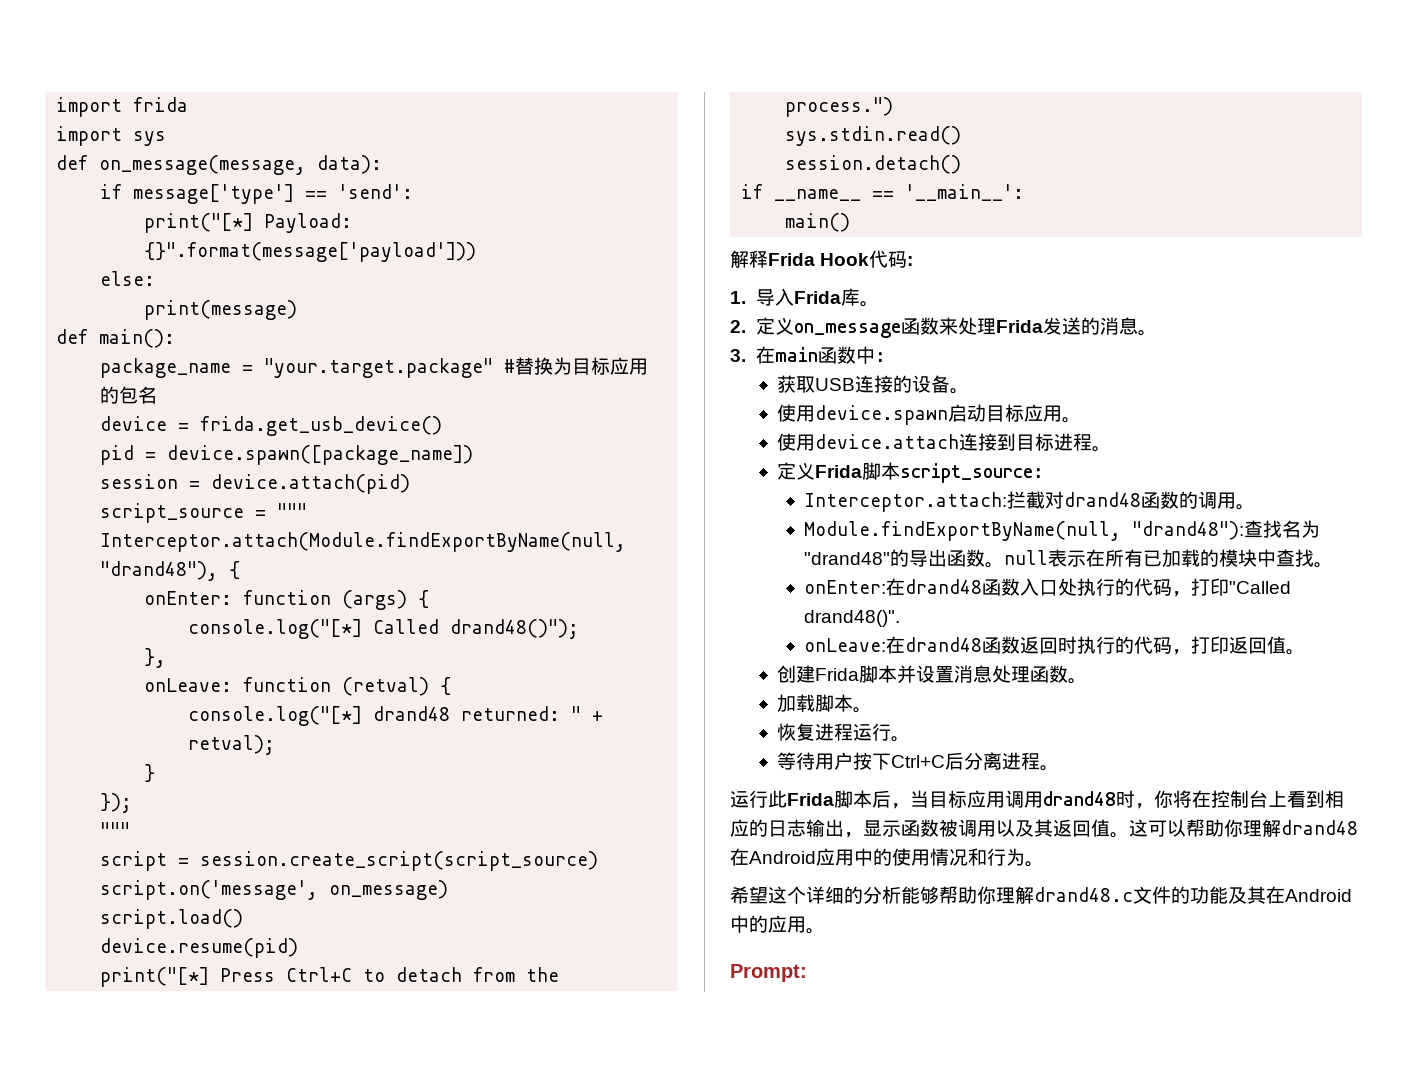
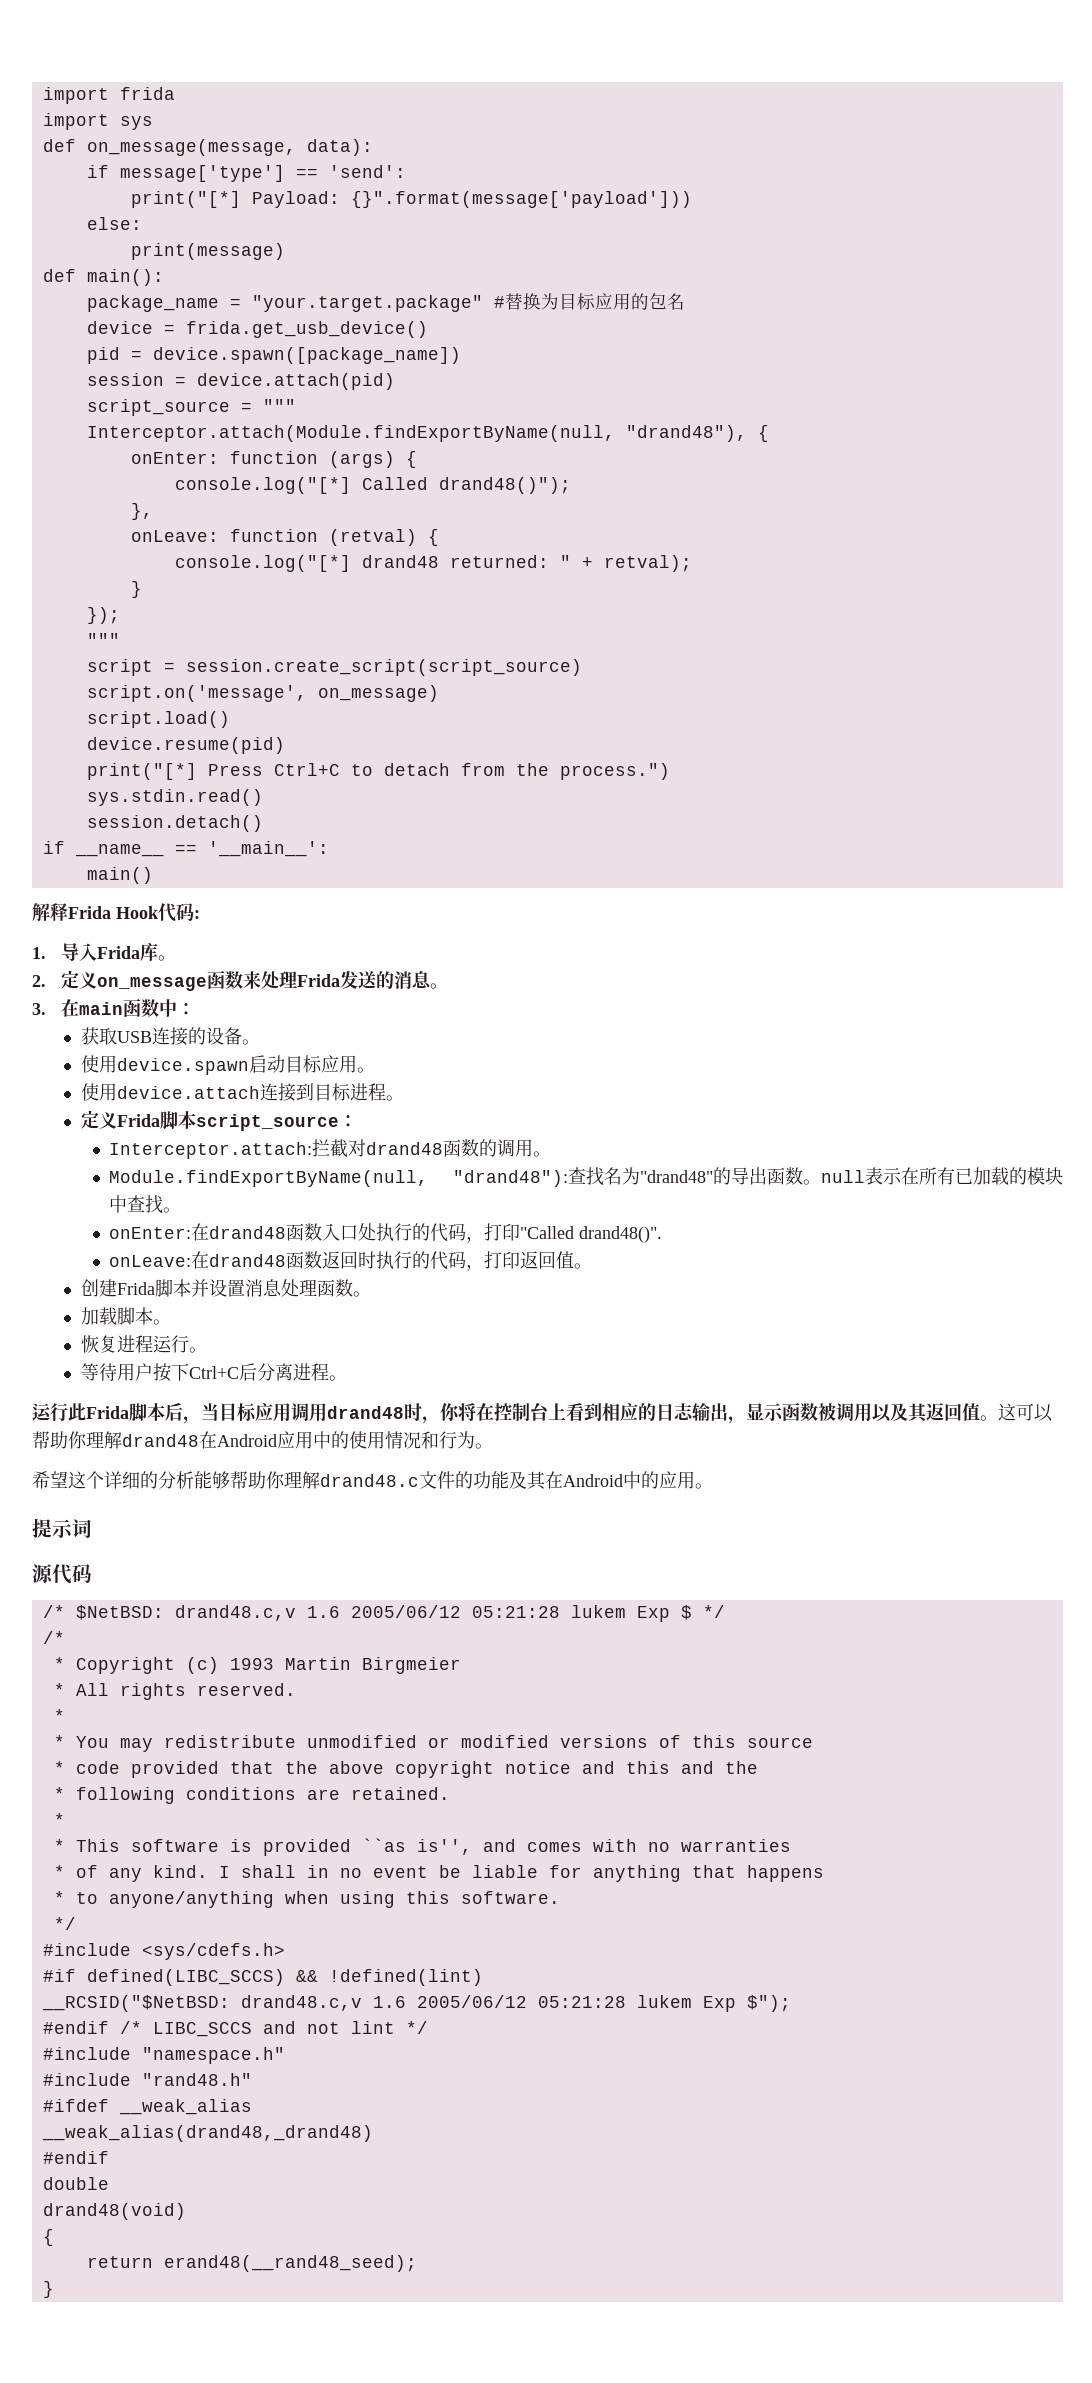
[730,964,807,982] Prompt: -> [32,1518,92,1538] [32,1564,92,1584] [42,1605,725,1622] [42,1631,65,1644] [53,1657,461,1674] [53,1683,296,1700] [53,1709,65,1722] [53,1735,813,1752] [53,1761,758,1778] [53,1787,450,1804] [53,1813,65,1826] [53,1838,791,1856] [53,1865,824,1882] [53,1891,560,1908] [53,1917,76,1930] [42,1943,285,1960] [42,1969,483,1986] [41,1995,791,2012] [42,2021,428,2037] [42,2047,285,2064] [42,2073,252,2086] [42,2099,252,2115] [41,2125,373,2142] [42,2151,109,2164] [42,2177,109,2190] [42,2203,186,2220] [42,2229,54,2246] [86,2255,417,2272] [42,2281,54,2298] 提示词 // 源代码 // /* $NetBSD: drand48.c,v 1.6 2005/06/12 05:21:28 lukem Exp $ */ // /* // * Copyright (c) 1993 Martin Birgmeier // * All rights reserved. // * // * You may redistribute unmodified or modified versions of this source // * code provided that the above copyright notice and this and the // * following conditions are retained. // * // * This software is provided ``as is'', and comes with no warranties // * of any kind. I shall in no event be liable for anything that happens // * to anyone/anything when using this software. // */ // #include <sys/cdefs.h> // #if defined(LIBC_SCCS) && !defined(lint) // __RCSID("$NetBSD: drand48.c,v 1.6 2005/06/12 05:21:28 lukem Exp $"); // #endif /* LIBC_SCCS and not lint */ // #include "namespace.h" // #include "rand48.h" // #ifdef __weak_alias // __weak_alias(drand48,_drand48) // #endif // double // drand48(void) // { // return erand48(__rand48_seed); // }

